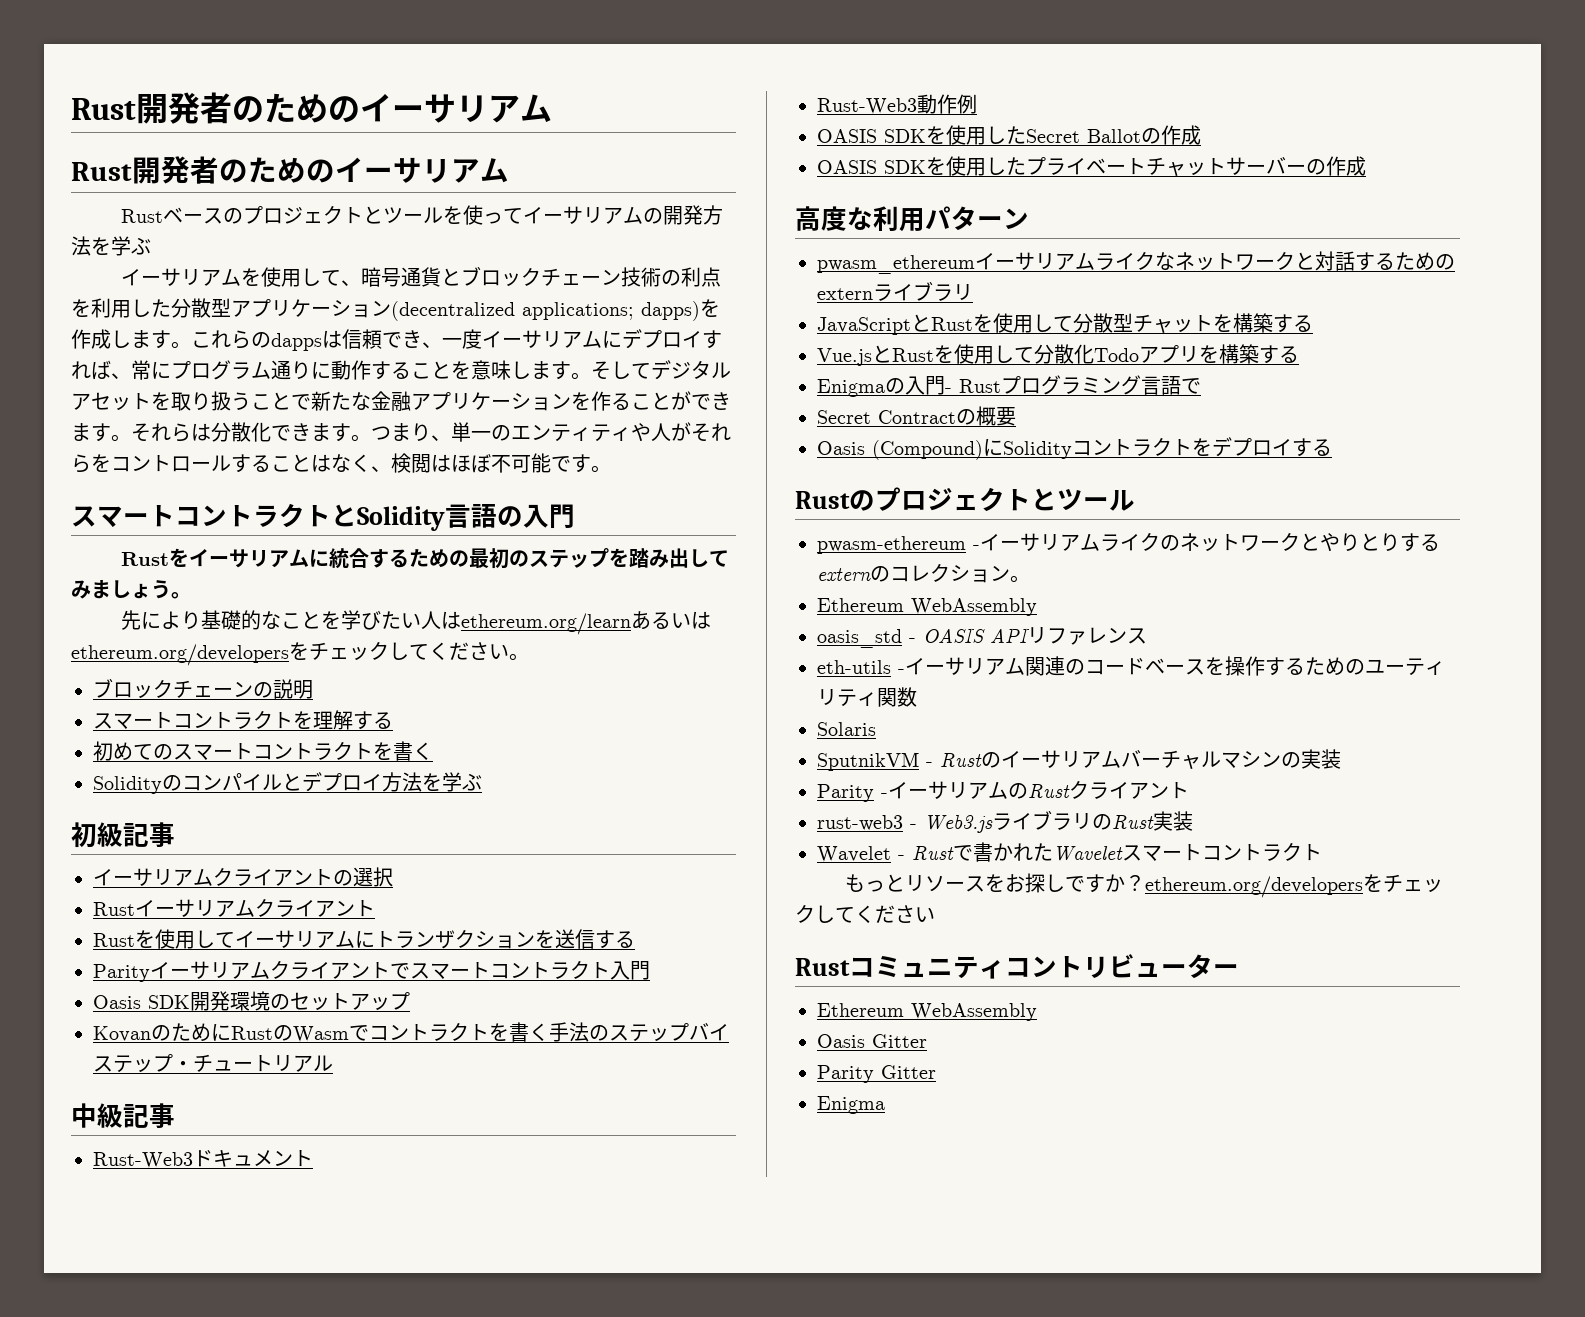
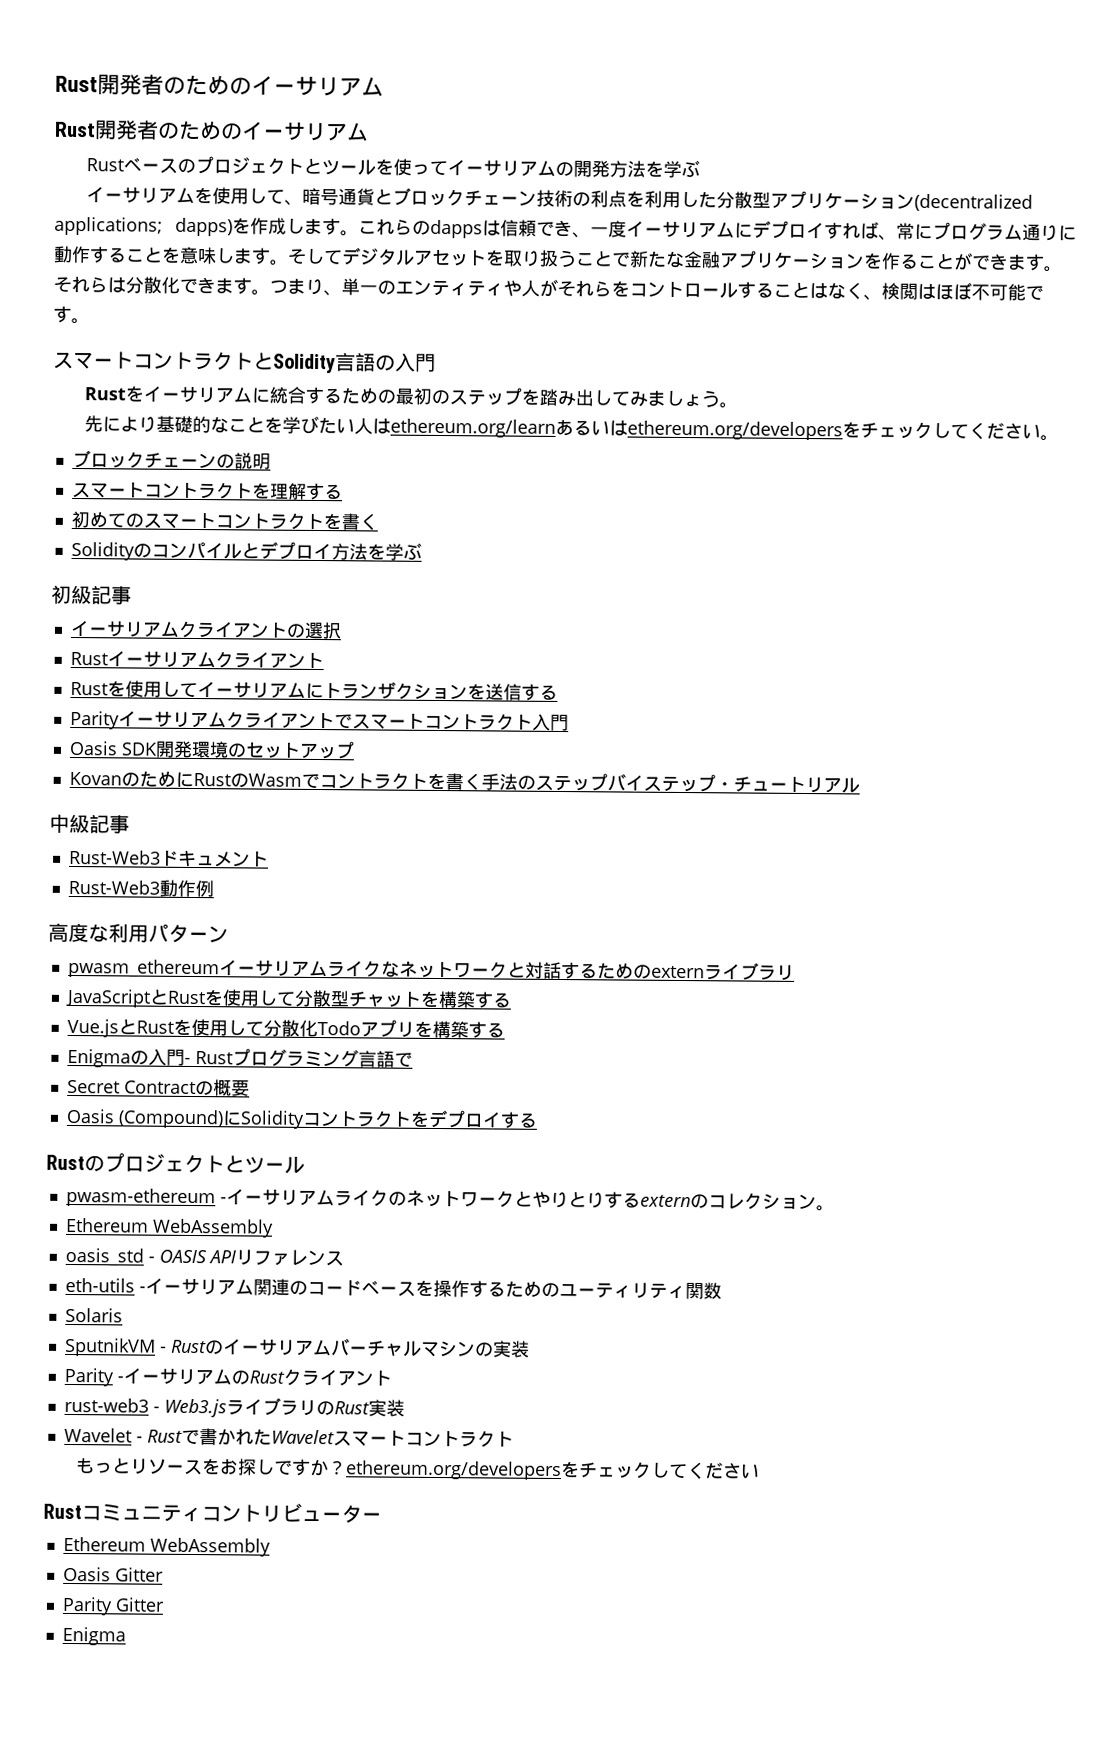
[817,125,1201,145] [817,156,1366,176] // OASIS SDKを使用したSecret Ballotの作成 // OASIS SDKを使用したプライベートチャットサーバーの作成 -> (214, 889) none

